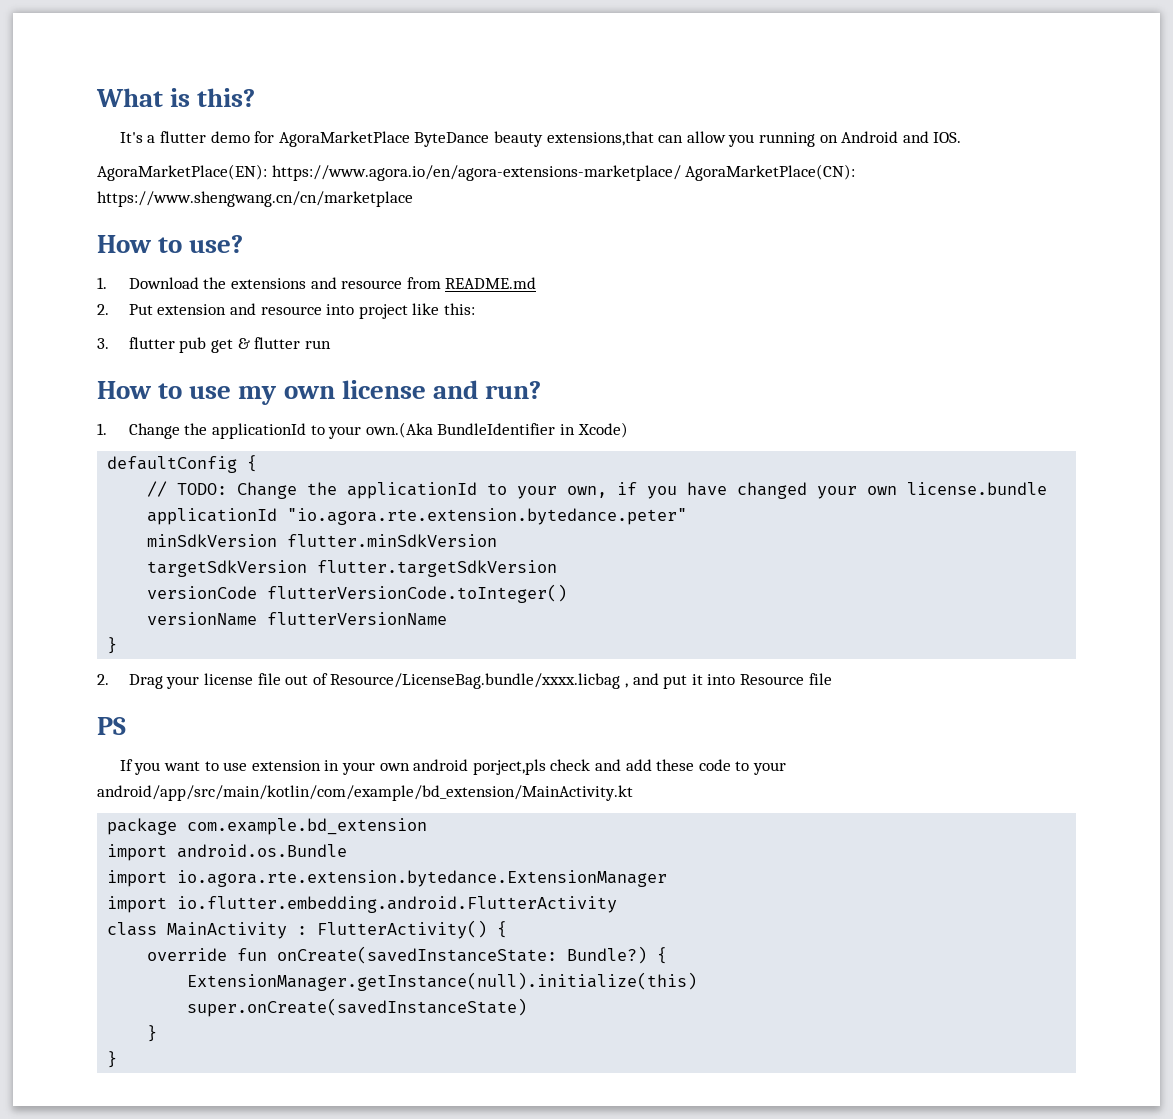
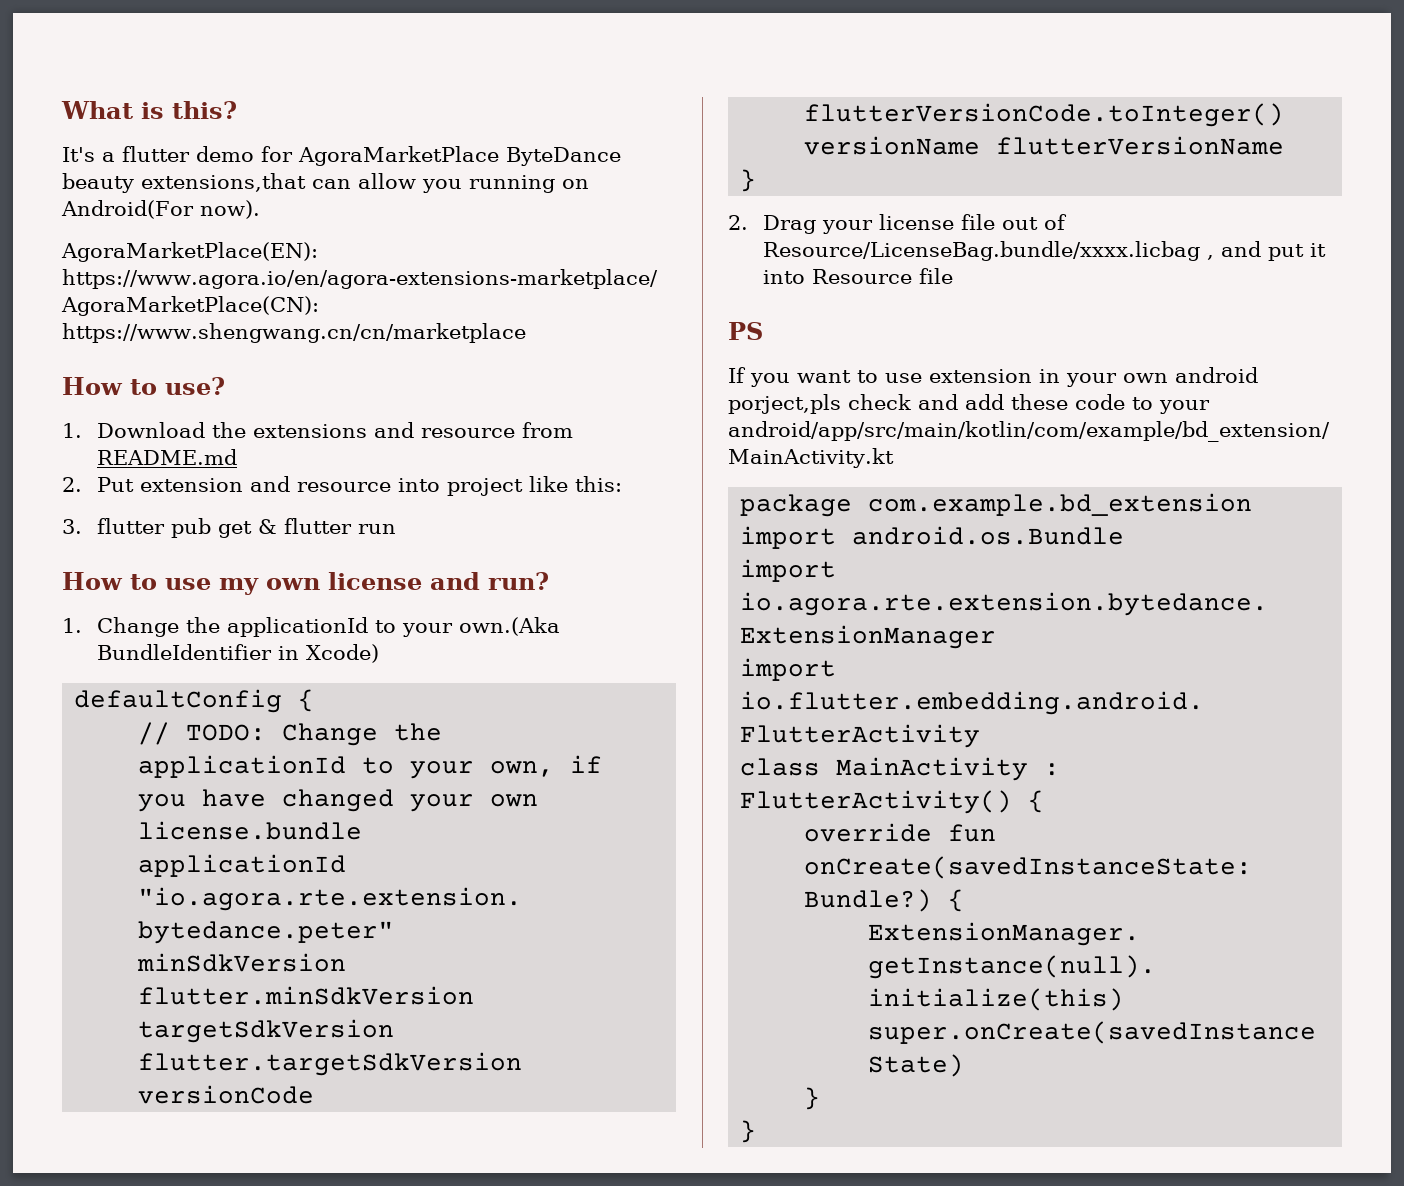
[841,131,962,143] Android and IOS. -> [61,200,260,219] Android(For now).

